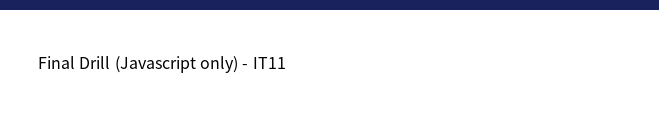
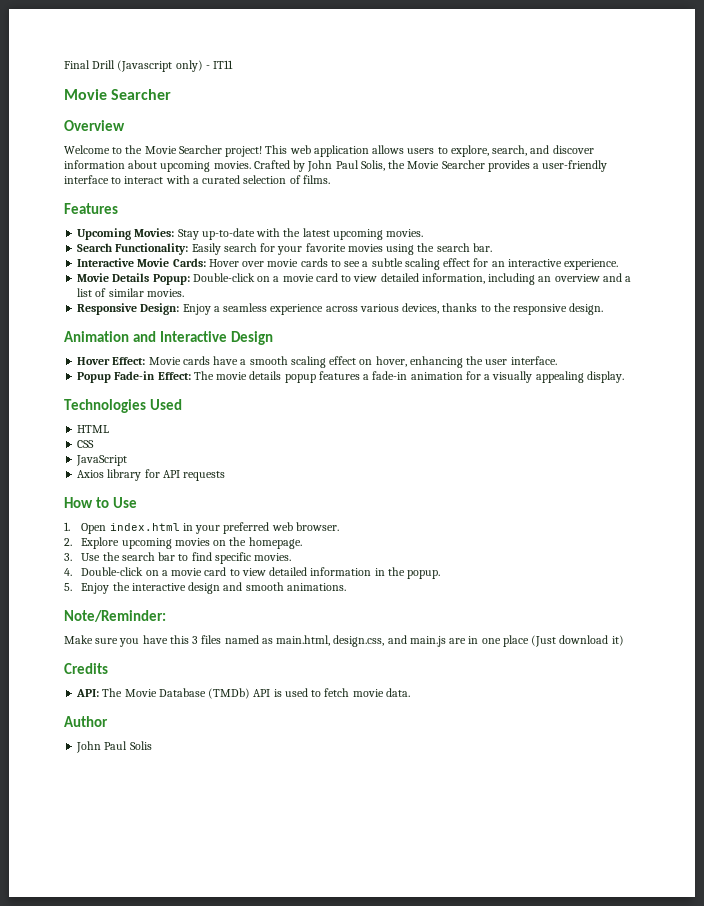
(286, 63) none -> [64,89,172,100] [64,120,125,131] [64,145,594,157] [64,160,608,172] [64,175,330,184] [64,203,118,214] [77,228,424,240] [77,243,492,255] [77,258,619,270] [77,273,632,285] [77,288,184,297] [77,303,604,315] [64,331,273,345] [77,356,557,368] [77,371,624,383] [64,399,182,413] [77,425,110,433] [77,440,95,448] [76,455,128,466] [77,469,226,481] [64,497,137,508] [64,522,339,534] [64,537,302,549] [64,552,292,564] [64,567,441,579] [64,582,346,594] [64,610,166,622] [64,635,624,647] [64,663,108,674] [76,688,410,699] [64,716,108,727] [76,741,152,753] // Movie Searcher // Overview // Welcome to the Movie Searcher project! This web application allows users to explore, search, and discover information about upcoming movies. Crafted by John Paul Solis, the Movie Searcher provides a user-friendly interface to interact with a curated selection of films. // Features // Upcoming Movies: Stay up-to-date with the latest upcoming movies. // Search Functionality: Easily search for your favorite movies using the search bar. // Interactive Movie Cards: Hover over movie cards to see a subtle scaling effect for an interactive experience. // Movie Details Popup: Double-click on a movie card to view detailed information, including an overview and a list of similar movies. // Responsive Design: Enjoy a seamless experience across various devices, thanks to the responsive design. // Animation and Interactive Design // Hover Effect: Movie cards have a smooth scaling effect on hover, enhancing the user interface. // Popup Fade-in Effect: The movie details popup features a fade-in animation for a visually appealing display. // Technologies Used // HTML // CSS // JavaScript // Axios library for API requests // How to Use // 1. Open index.html in your preferred web browser. // 2. Explore upcoming movies on the homepage. // 3. Use the search bar to find specific movies. // 4. Double-click on a movie card to view detailed information in the popup. // 5. Enjoy the interactive design and smooth animations. // Note/Reminder: // Make sure you have this 3 files named as main.html, design.css, and main.js are in one place (Just download it) // Credits // API: The Movie Database (TMDb) API is used to fetch movie data. // Author // John Paul Solis

